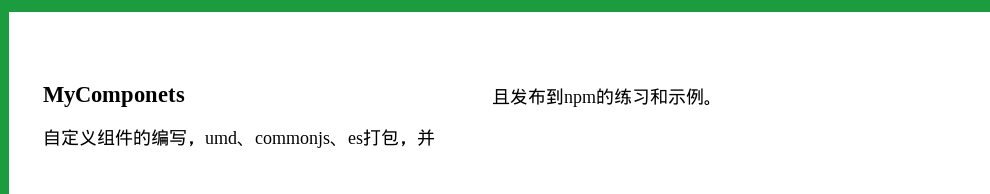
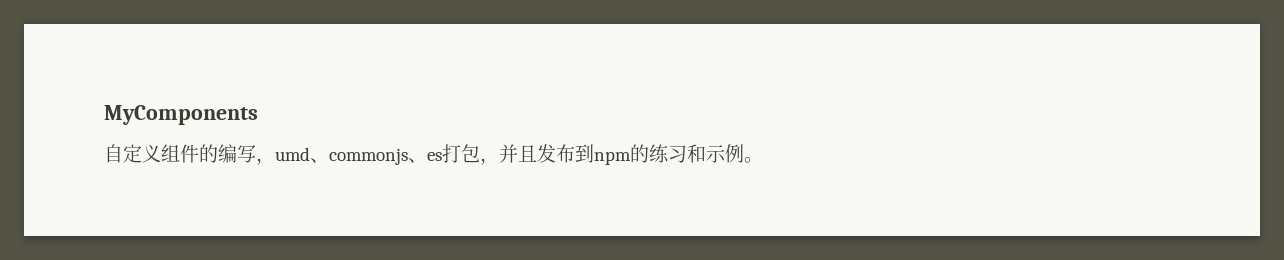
[43,87,185,107] MyComponets -> [104,105,258,125] MyComponents

